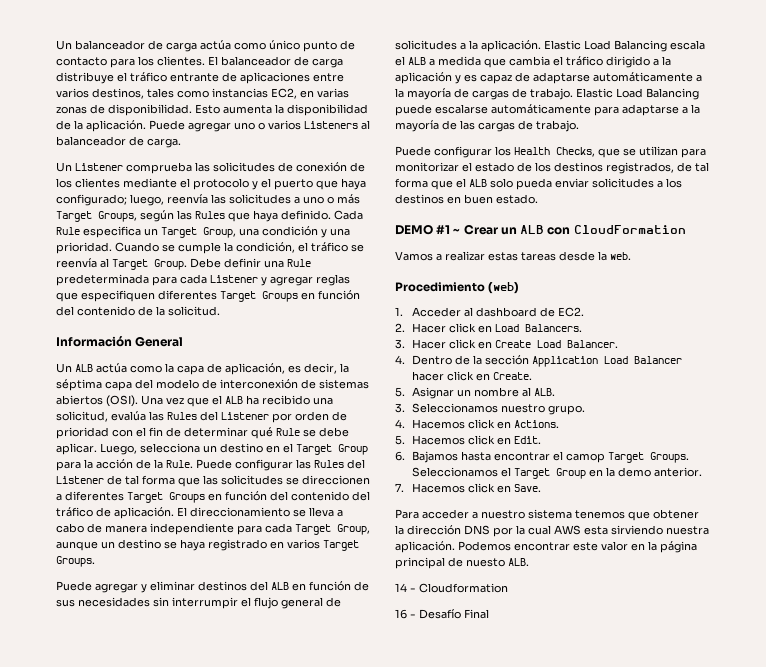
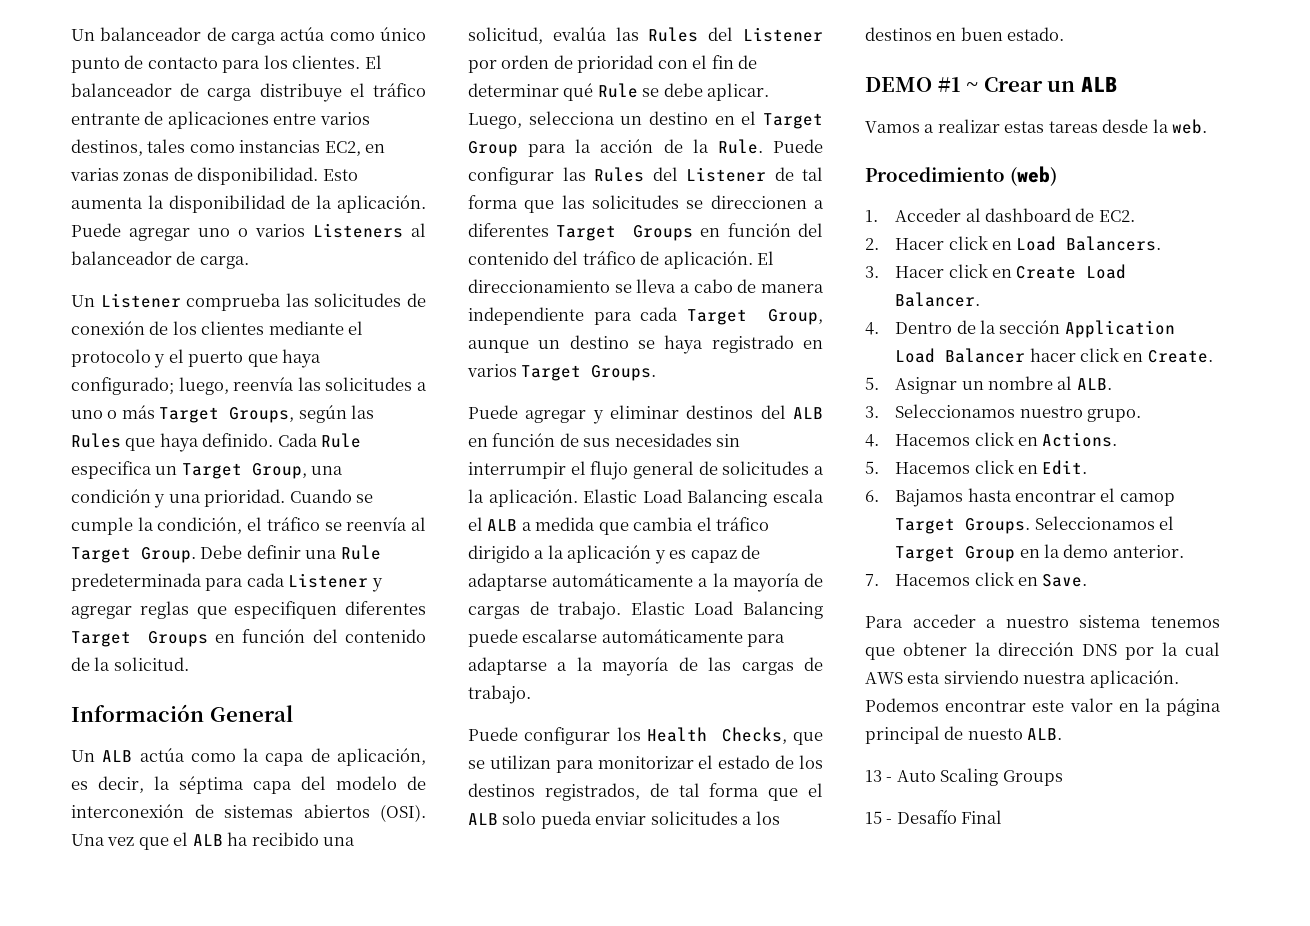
[547,225,686,235] con CloudFormation -> (1117, 84) none
[395,583,508,593] [395,609,407,619] 14 - Cloudformation // 16 -> [865,768,1063,786] [865,811,882,824] 13 - Auto Scaling Groups // 15

